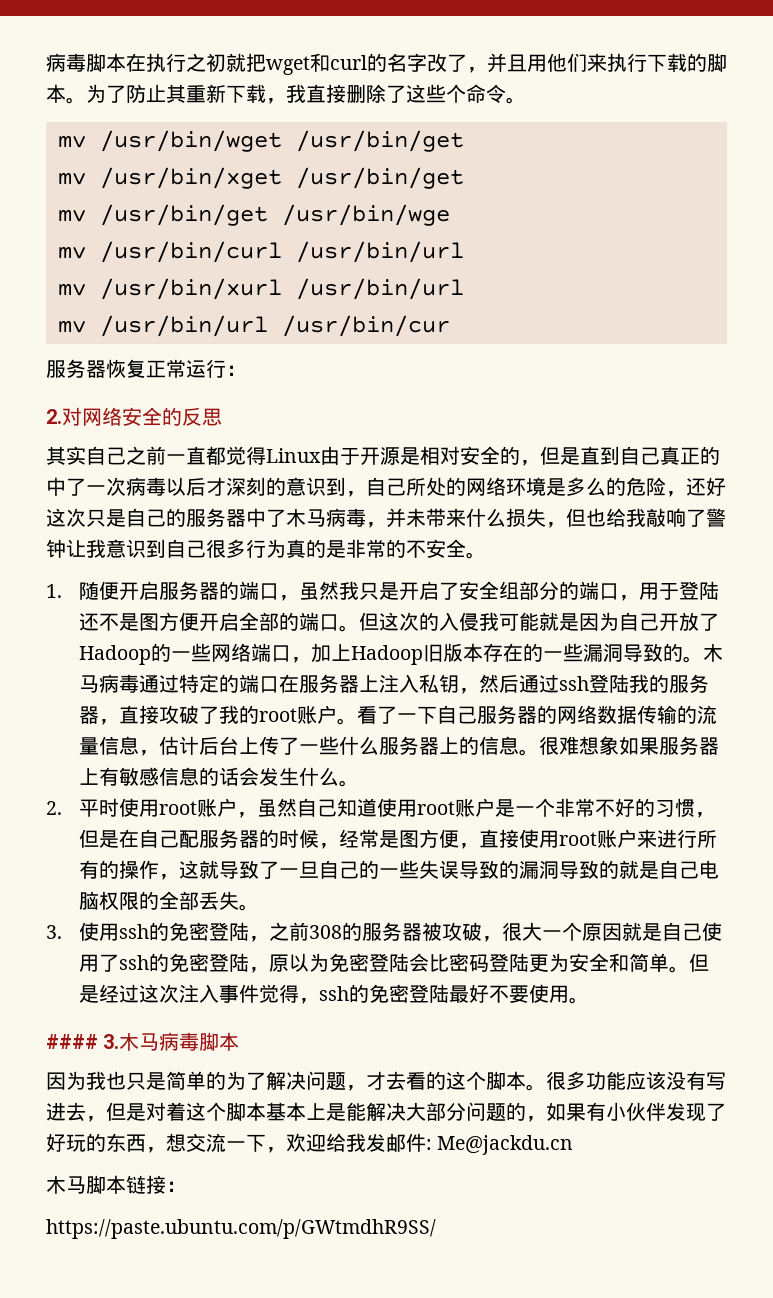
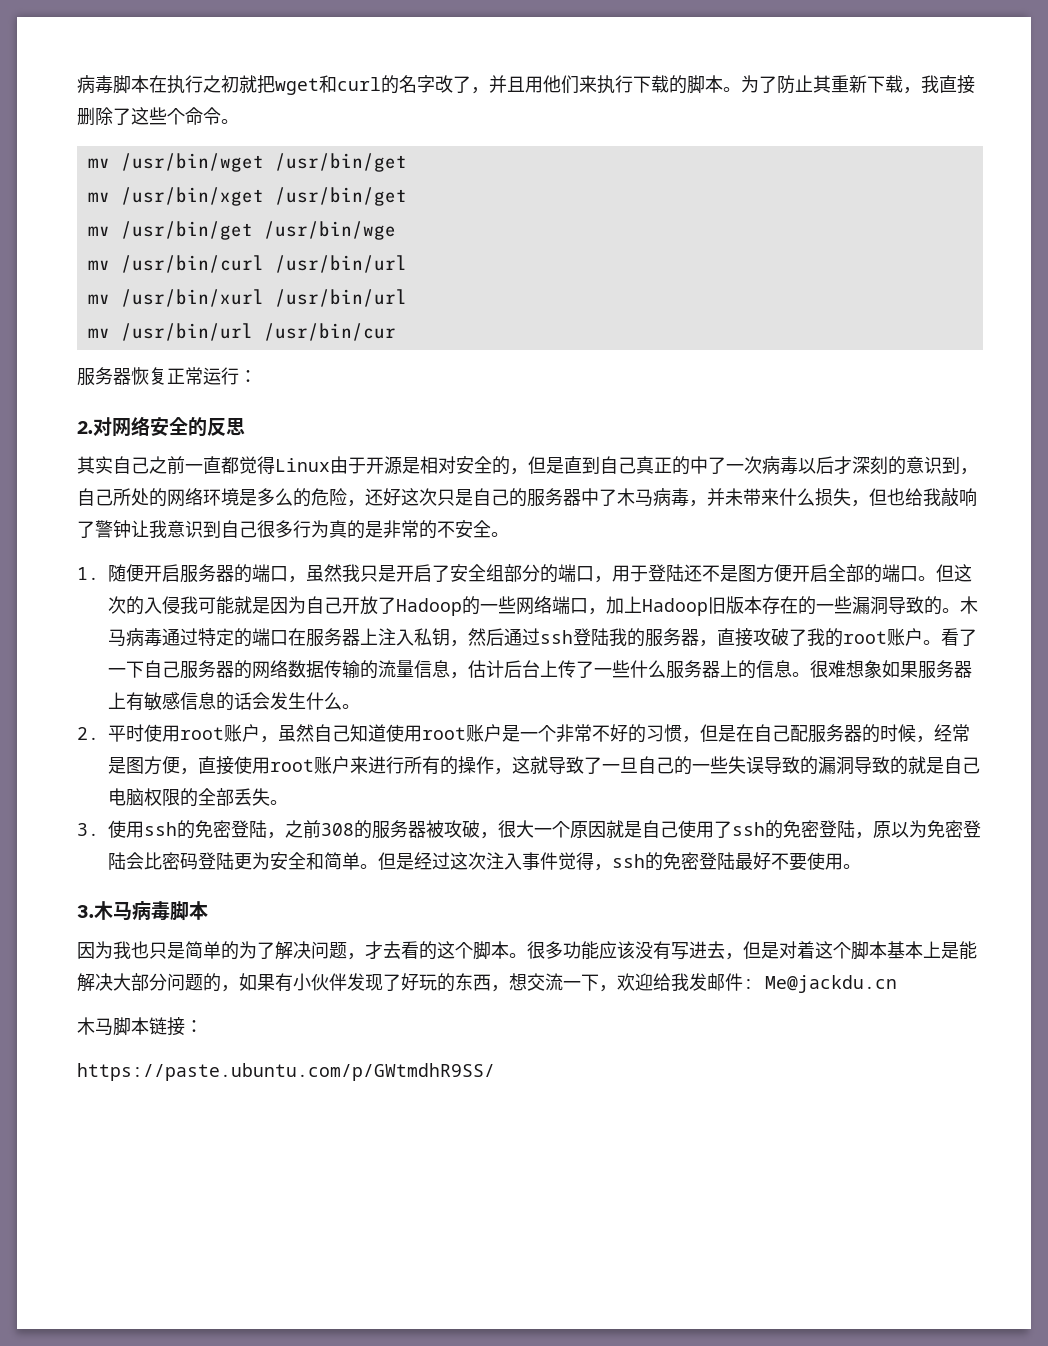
[46,1034,98,1049] #### -> (861, 866) none

